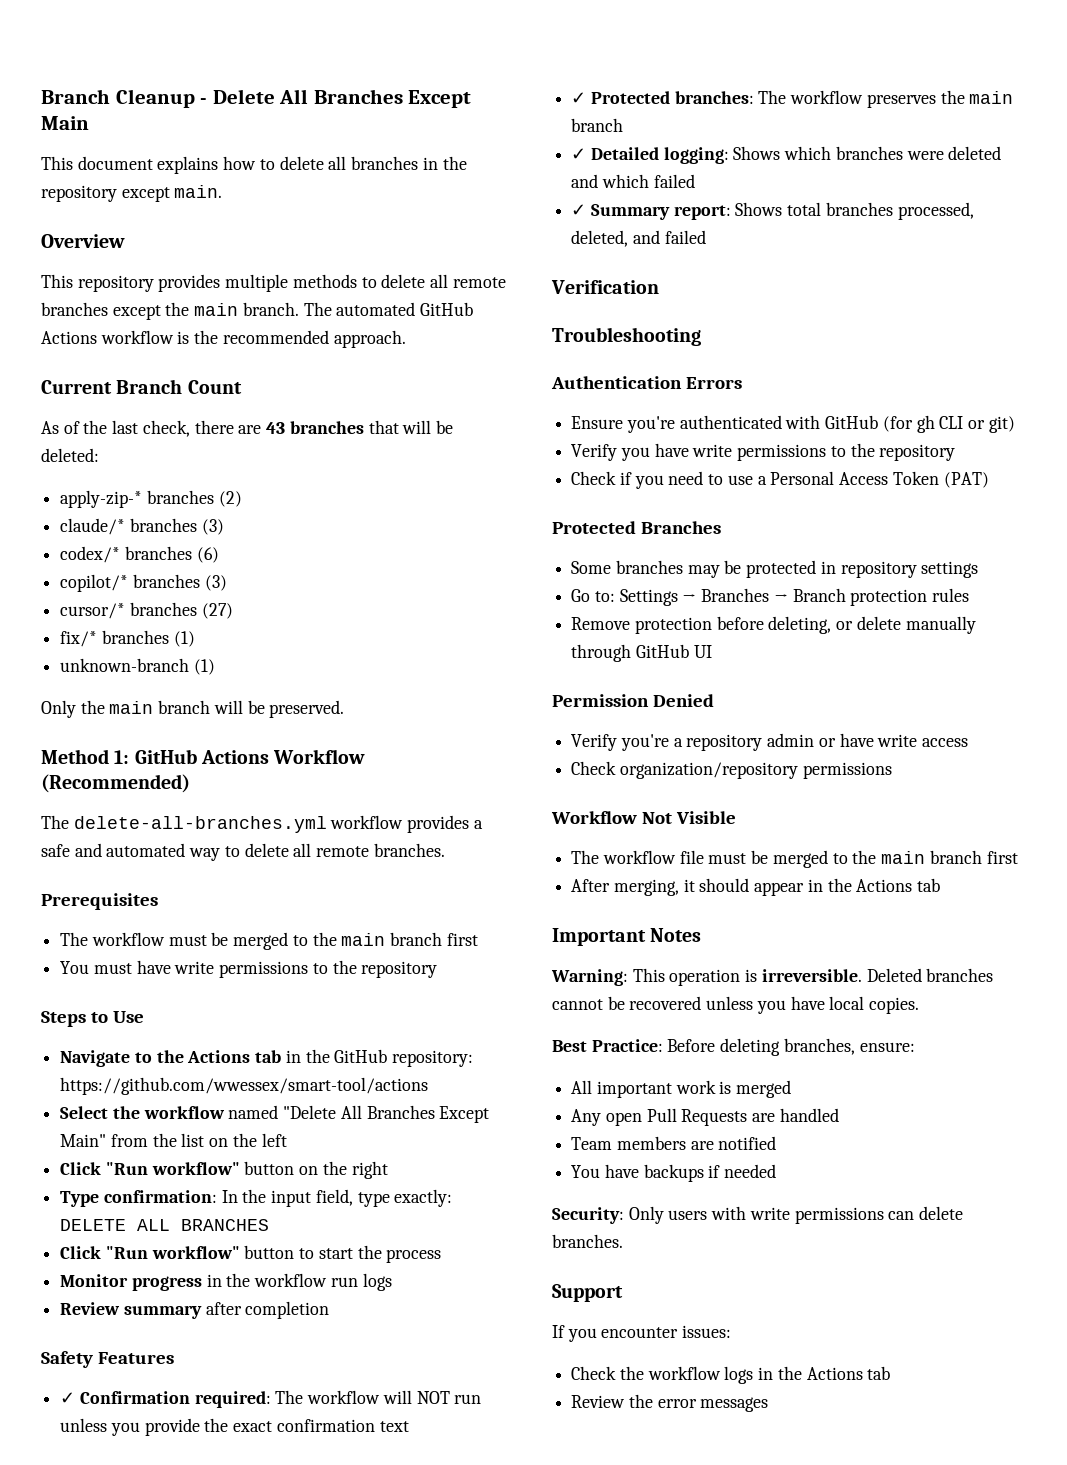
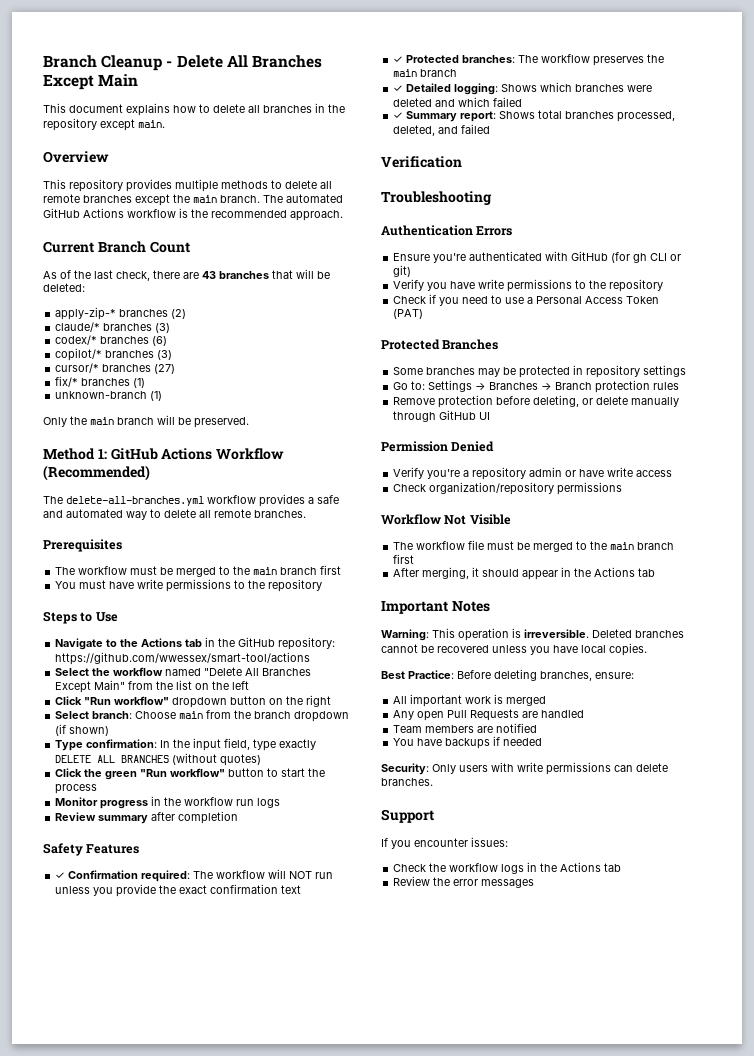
(240, 1168) none -> [172,697,228,708] dropdown
(388, 1170) none -> [55,710,350,722] [55,724,110,736] // Select branch: Choose main from the branch dropdown (if shown)
[394,1189,453,1207] exactly: -> [279,739,317,750] exactly
[60,1246,102,1259] // Click -> [172,753,262,766] [55,768,138,780] (without quotes) // Click the green

